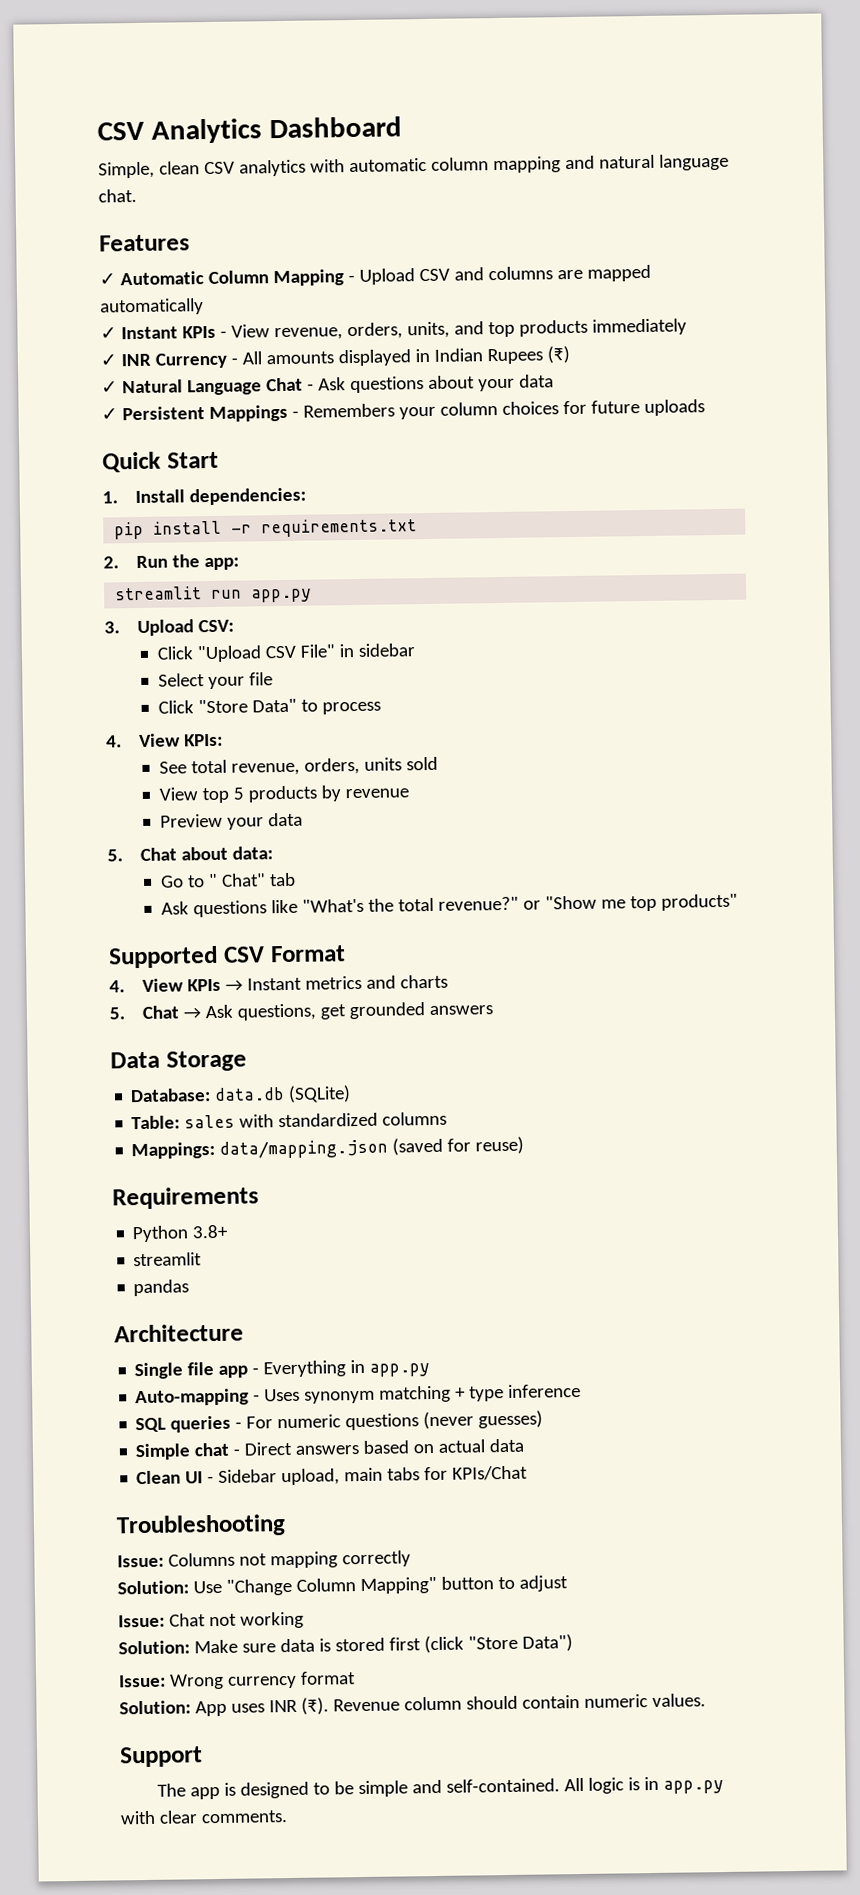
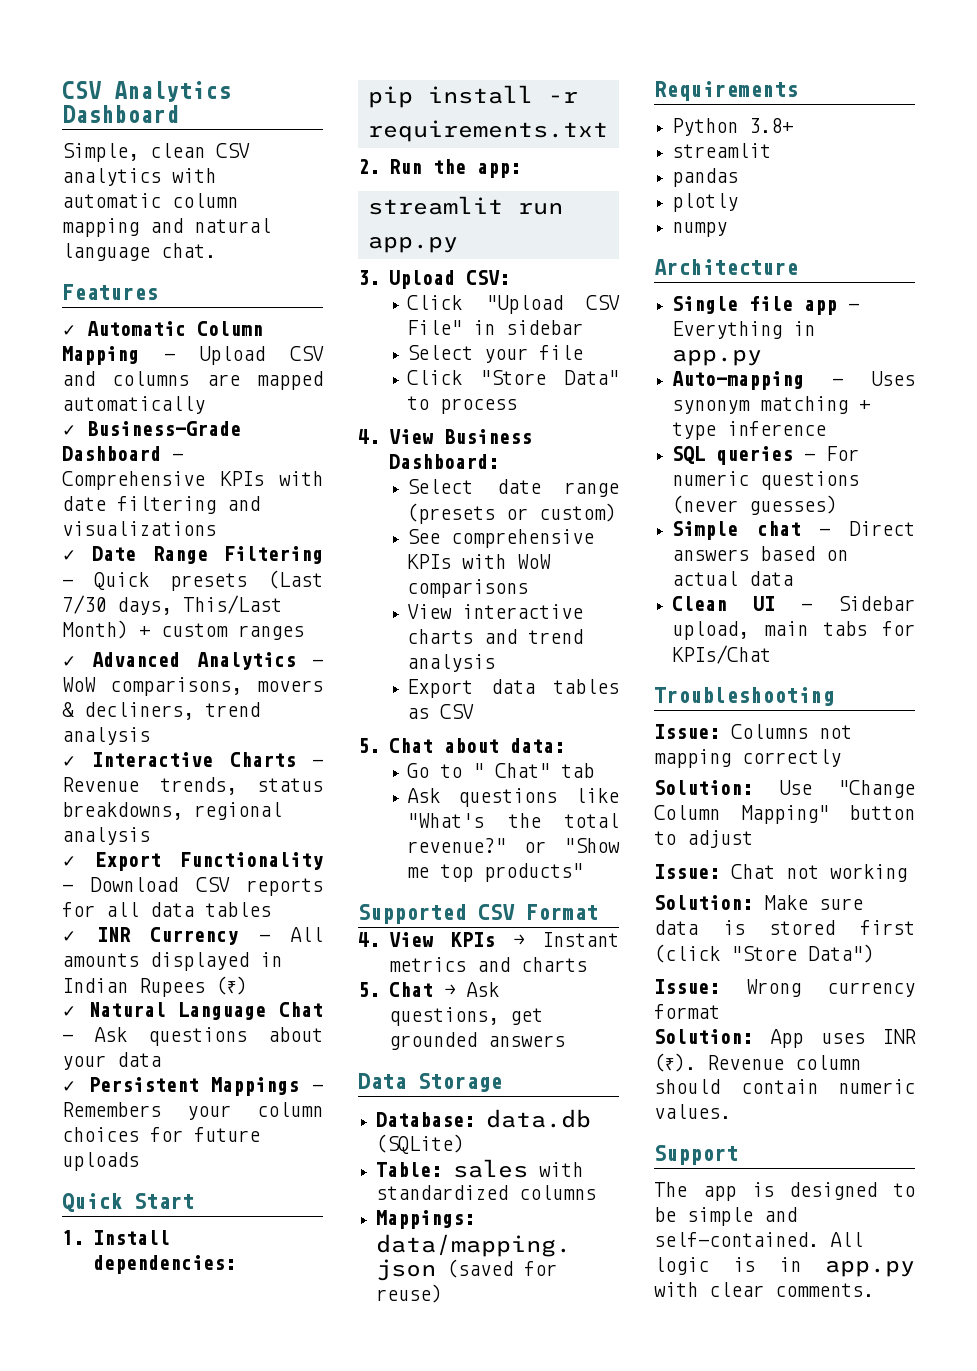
[120,318,687,341] Instant KPIs - View revenue, orders, units, and top products immediately -> [87,421,241,436] [62,446,183,461] [62,471,323,490] [62,496,260,514] [62,521,216,536] [62,546,323,564] [62,570,323,591] [62,595,282,615] [62,620,304,640] [62,652,323,670] [62,677,323,696] [62,702,260,720] [62,727,150,745] [62,752,323,767] [62,777,323,795] [62,802,282,820] [62,827,150,845] [62,852,323,871] [62,877,323,896] [62,902,271,917] Business-Grade Dashboard - Comprehensive KPIs with date filtering and visualizations // ✓ Date Range Filtering - Quick presets (Last 7/30 days, This/Last Month) + custom ranges // ✓ Advanced Analytics - WoW comparisons, movers & decliners, trend analysis // ✓ Interactive Charts - Revenue trends, status breakdowns, regional analysis // ✓ Export Functionality - Download CSV reports for all data tables
[183,733,223,747] [159,756,439,776] [159,785,410,804] [160,812,304,830] KPIs: // See total revenue, orders, units sold // View top 5 products by revenue // Preview your data -> [444,429,533,444] [389,454,500,469] [407,479,619,497] [407,503,617,524] [407,529,595,548] [407,554,552,569] [407,579,529,598] [407,604,584,619] [407,629,584,644] [407,654,496,672] [407,679,619,698] [407,704,475,719] Business Dashboard: // Select date range (presets or custom) // See comprehensive KPIs with WoW comparisons // View interactive charts and trend analysis // Export data tables as CSV
(190, 1288) none -> [672,193,739,212] [672,222,728,237] // plotly // numpy

